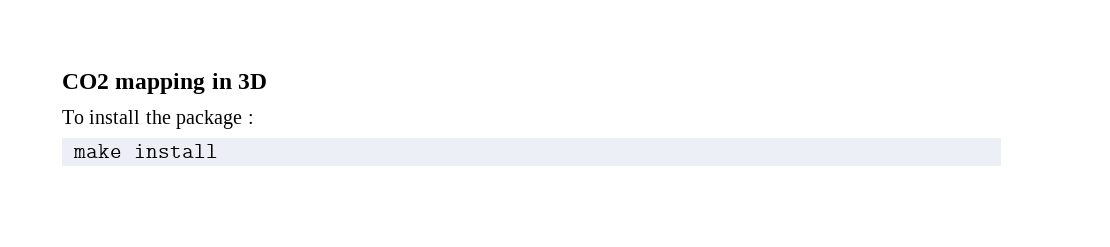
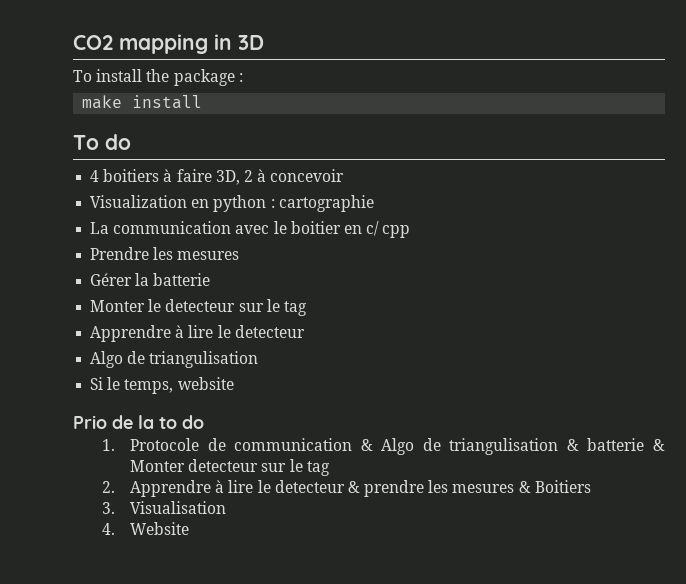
(218, 151) none -> [73,134,131,150] [90,169,345,185] [90,195,374,212] [90,221,411,238] [90,247,240,260] [90,273,211,286] [90,299,307,316] [90,325,305,342] [90,351,259,368] [90,377,234,394] [73,415,204,429] [101,438,665,455] [129,459,330,476] [101,480,591,497] [101,501,226,514] [101,522,189,535] // To do // 4 boitiers à faire 3D, 2 à concevoir // Visualization en python : cartographie // La communication avec le boitier en c/ cpp // Prendre les mesures // Gérer la batterie // Monter le detecteur sur le tag // Apprendre à lire le detecteur // Algo de triangulisation // Si le temps, website // Prio de la to do // 1. Protocole de communication & Algo de triangulisation & batterie & Monter detecteur sur le tag // 2. Apprendre à lire le detecteur & prendre les mesures & Boitiers // 3. Visualisation // 4. Website

